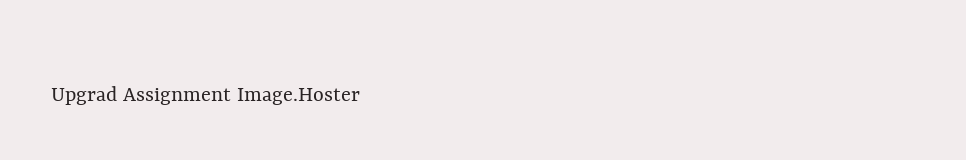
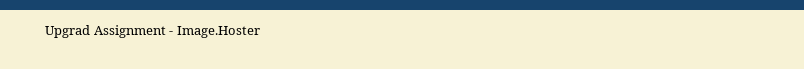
(232, 96) none -> [169,31,174,35] -

